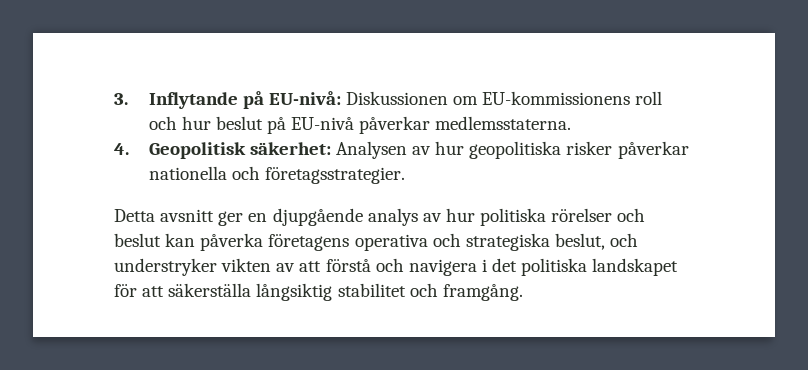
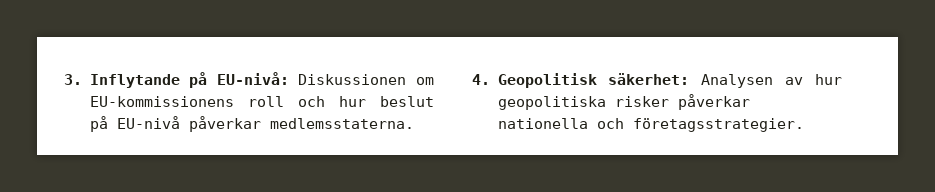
[114,208,646,226] [114,233,639,251] [114,258,679,276] [114,283,523,301] // Detta avsnitt ger en djupgående analys av hur politiska rörelser och beslut kan påverka företagens operativa och strategiska beslut, och understryker vikten av att förstå och navigera i det politiska landskapet för att säkerställa långsiktig stabilitet och framgång. -> (804, 125) none

